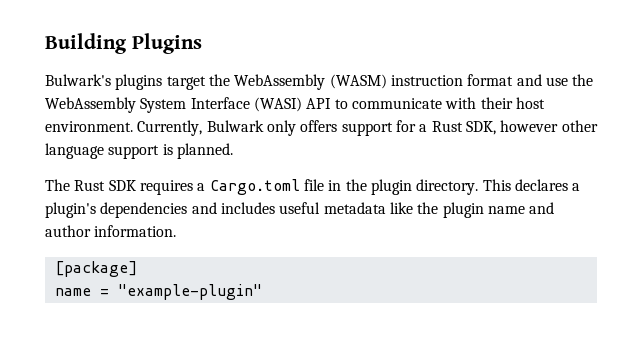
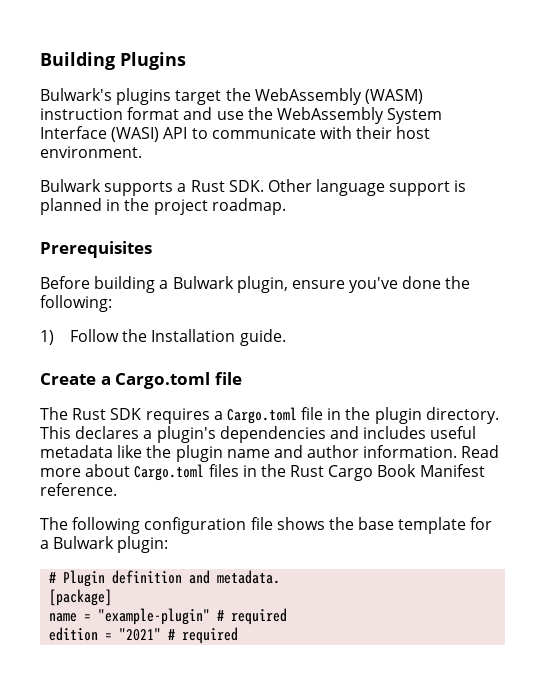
[137,120,598,136] [45,143,233,159] Currently, Bulwark only offers support for a Rust SDK, however other language support is planned. -> [40,179,467,196] [40,198,286,215] [40,241,152,258] [40,276,471,293] [40,295,112,312] [40,329,286,346] [40,372,242,389] // Bulwark supports a Rust SDK. Other language support is planned in the project roadmap. // Prerequisites // Before building a Bulwark plugin, ensure you've done the following: // 1) Follow the Installation guide. // Create a Cargo.toml file
[54,261,137,277] [54,284,262,300] // [package] // name = "example-plugin" -> [461,445,500,458] [40,464,485,481] [40,483,117,496] [40,517,493,534] [40,536,169,553] [49,570,281,587] [49,589,113,606] [49,608,288,625] [49,627,239,644] Read more about Cargo.toml files in the Rust Cargo Book Manifest reference. // The following configuration file shows the base template for a Bulwark plugin: // # Plugin definition and metadata. // [package] // name = "example-plugin" # required // edition = "2021" # required

